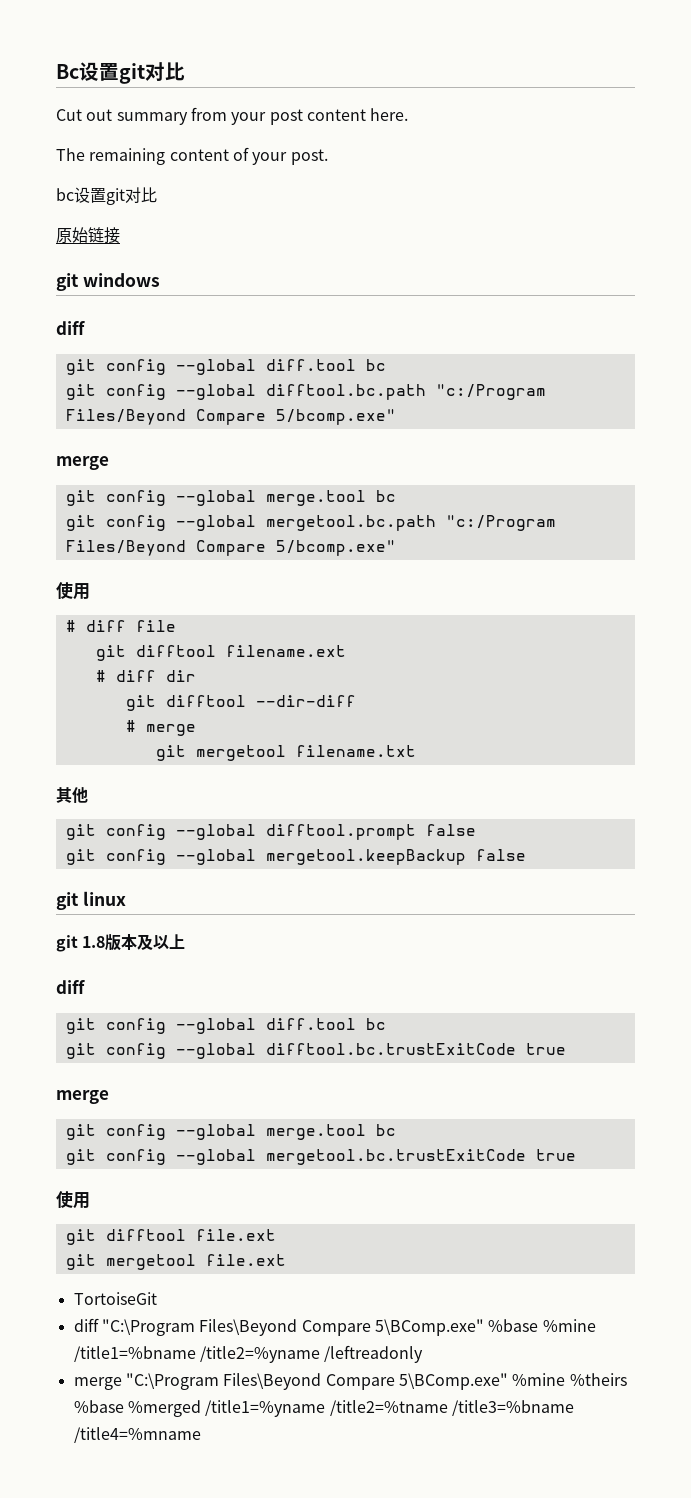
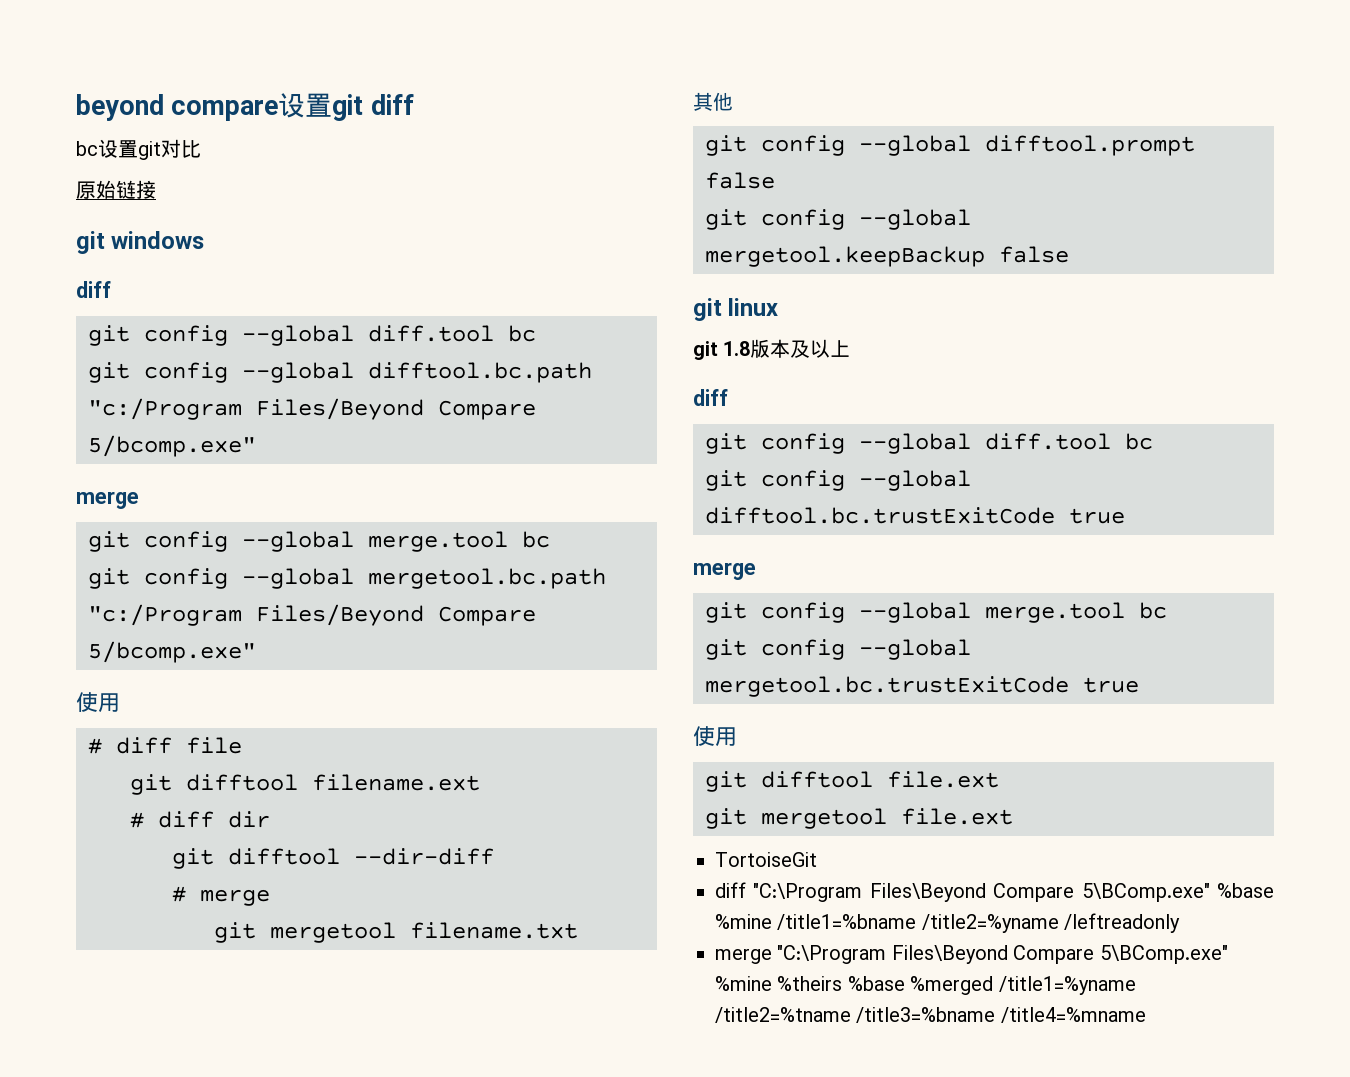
[56,62,185,84] [56,107,409,125] [56,147,328,165] Bc设置git对比 // Cut out summary from your post content here. // The remaining content of your post. -> [76,93,414,121] beyond compare设置git diff

